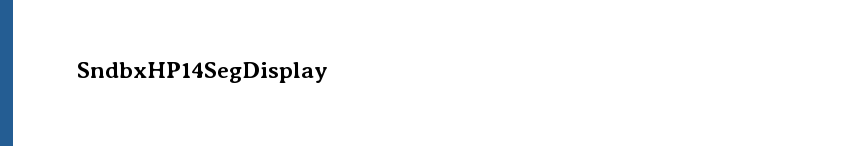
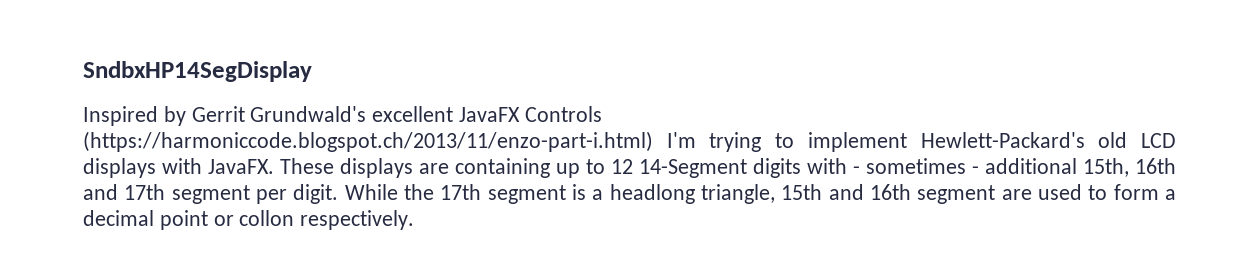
(328, 72) none -> [83,106,602,126] [83,131,1176,152] [83,158,1176,178] [83,184,1176,204] [83,210,415,230] // Inspired by Gerrit Grundwald's excellent JavaFX Controls (https://harmoniccode.blogspot.ch/2013/11/enzo-part-i.html) I'm trying to implement Hewlett-Packard's old LCD displays with JavaFX. These displays are containing up to 12 14-Segment digits with - sometimes - additional 15th, 16th and 17th segment per digit. While the 17th segment is a headlong triangle, 15th and 16th segment are used to form a decimal point or collon respectively.

